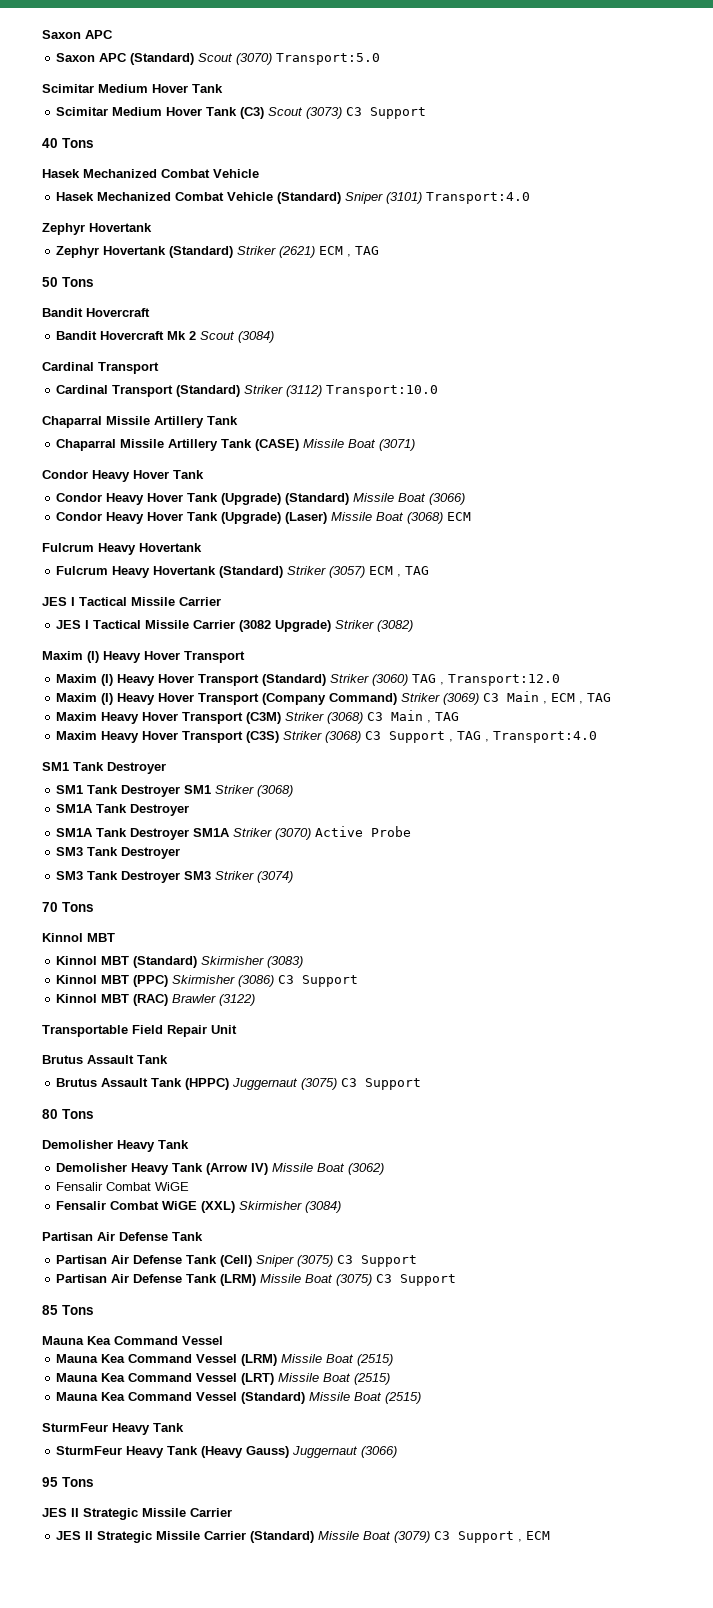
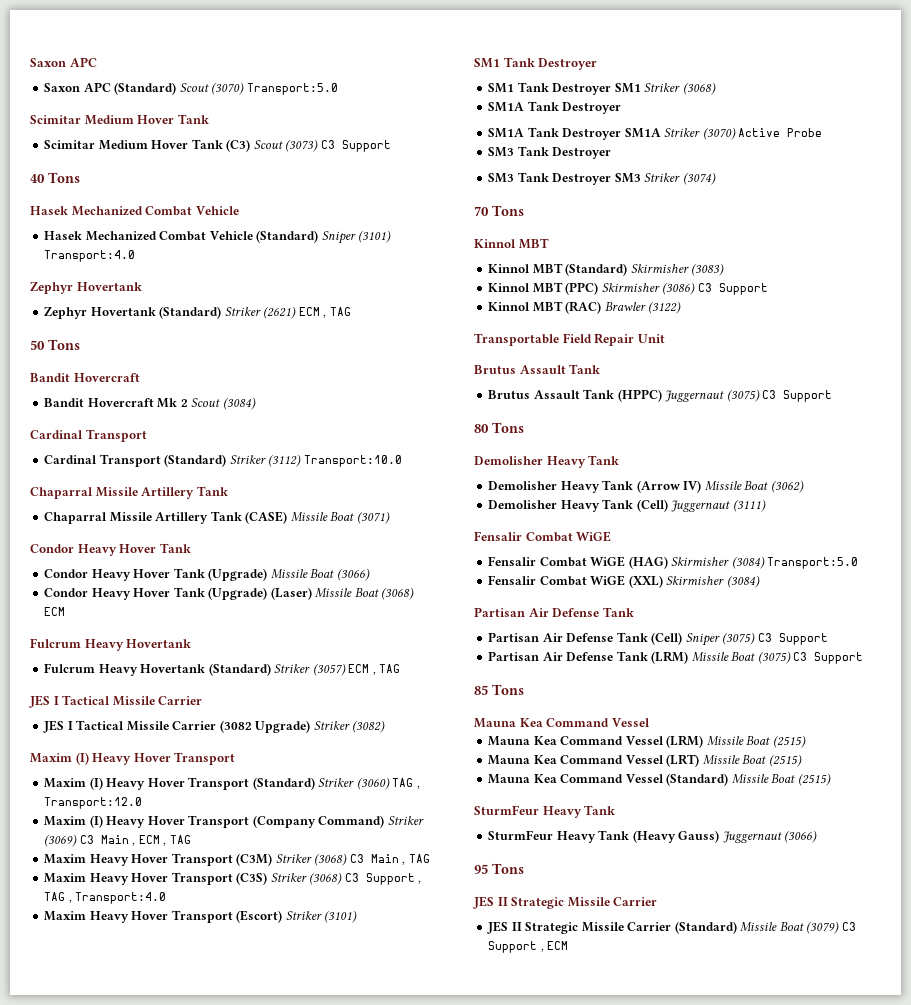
[285,493,350,505] (Standard) -> (268, 574) none
(598, 737) none -> [44,910,358,923] // Maxim Heavy Hover Transport (Escort) Striker (3101)
[56,1182,190,1191] Fensalir Combat WiGE -> [488,499,766,512] [474,531,612,542] [488,556,859,569] Demolisher Heavy Tank (Cell) Juggernaut (3111) // Fensalir Combat WiGE // Fensalir Combat WiGE (HAG) Skirmisher (3084) Transport:5.0

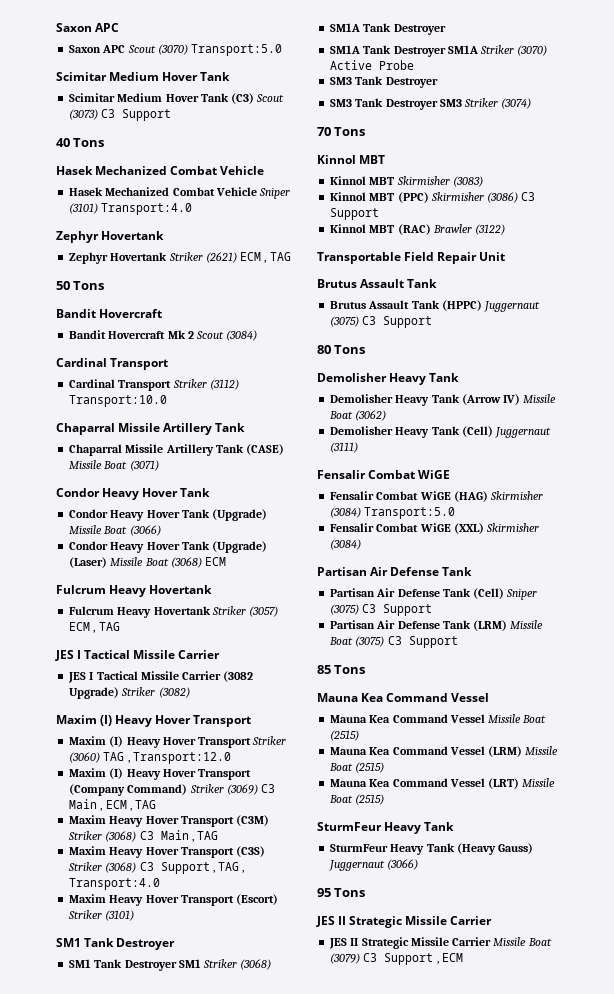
[114,82,177,95] (Standard) -> (126, 49) none
[256,230,319,243] (Standard) -> (257, 191) none
[159,306,222,319] (Standard) -> (168, 256) none
[164,454,227,467] (Standard) -> (172, 385) none
[208,663,271,676] (Standard) -> (211, 610) none
[252,777,315,790] (Standard) -> (252, 742) none
[565,263,628,276] (Standard) -> (395, 181) none
(650, 722) none -> [330,714,547,723] [330,730,360,741] // Mauna Kea Command Vessel Missile Boat (2515)
[488,773,831,786] // Mauna Kea Command Vessel (Standard) Missile Boat (2515) -> (385, 799) none
[674,921,737,934] (Standard) -> (492, 941) none

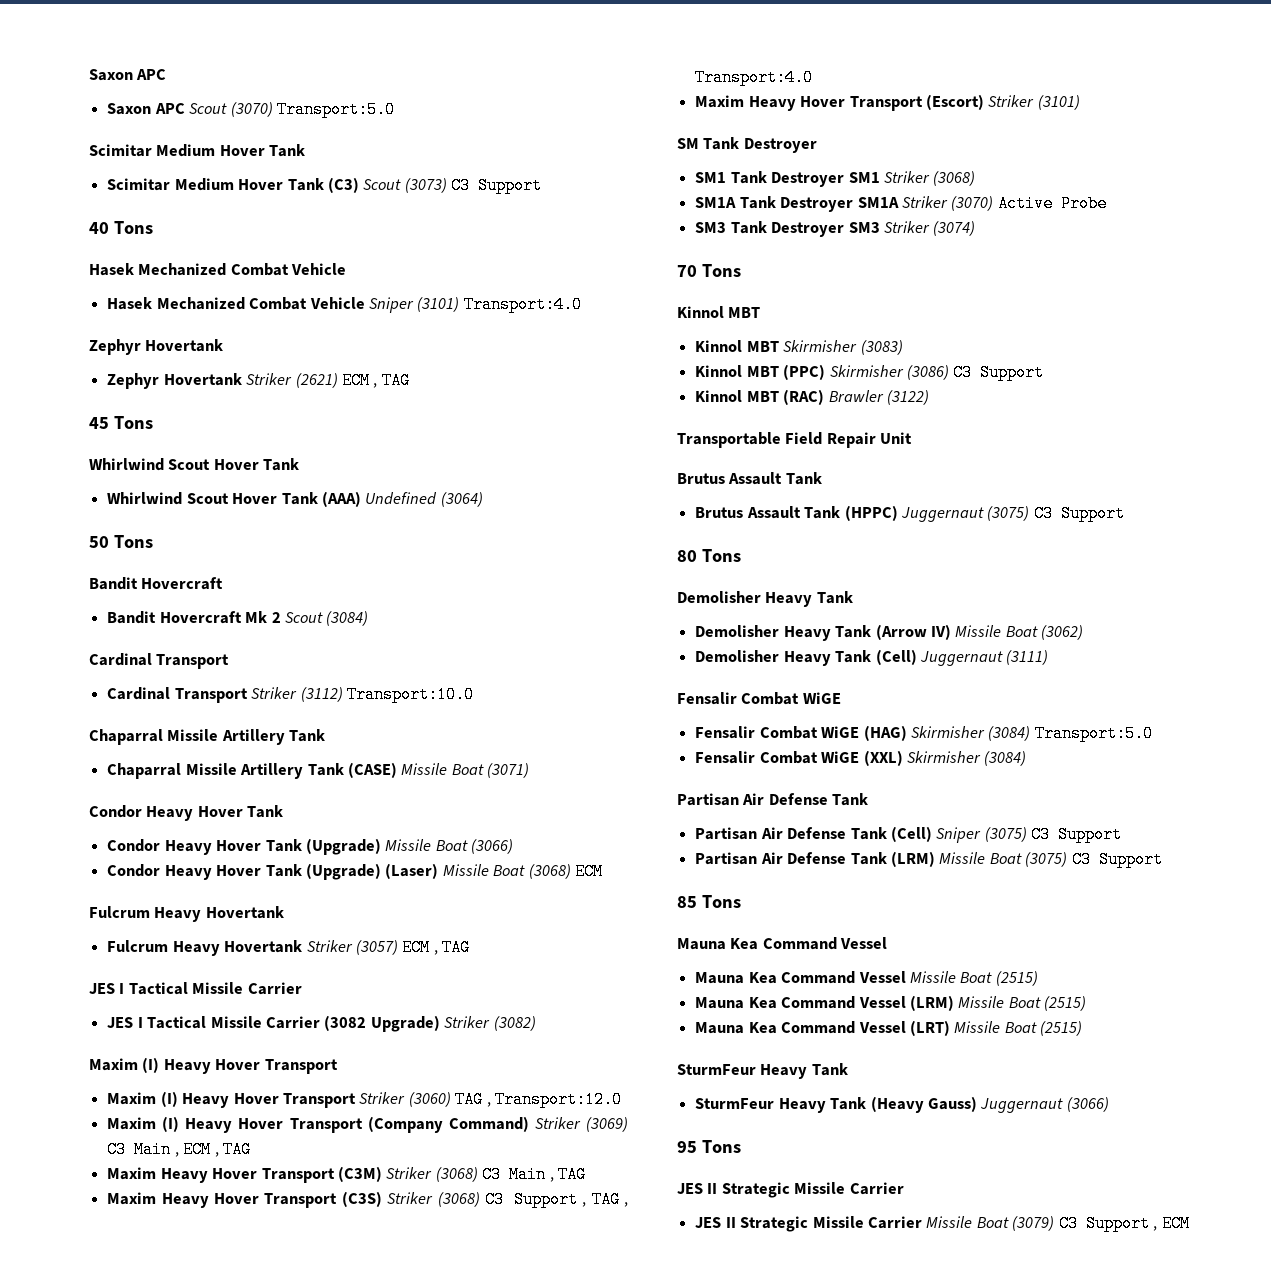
(291, 256) none -> [89,416,153,429] [89,458,300,471] [107,491,483,507] // 45 Tons // Whirlwind Scout Hover Tank // Whirlwind Scout Hover Tank (AAA) Undefined (3064)
[56,938,81,947] SM1 -> [677,138,699,149] SM
[330,45,446,57] // SM1A Tank Destroyer -> (854, 204) none
[330,98,438,110] // SM3 Tank Destroyer -> (845, 229) none

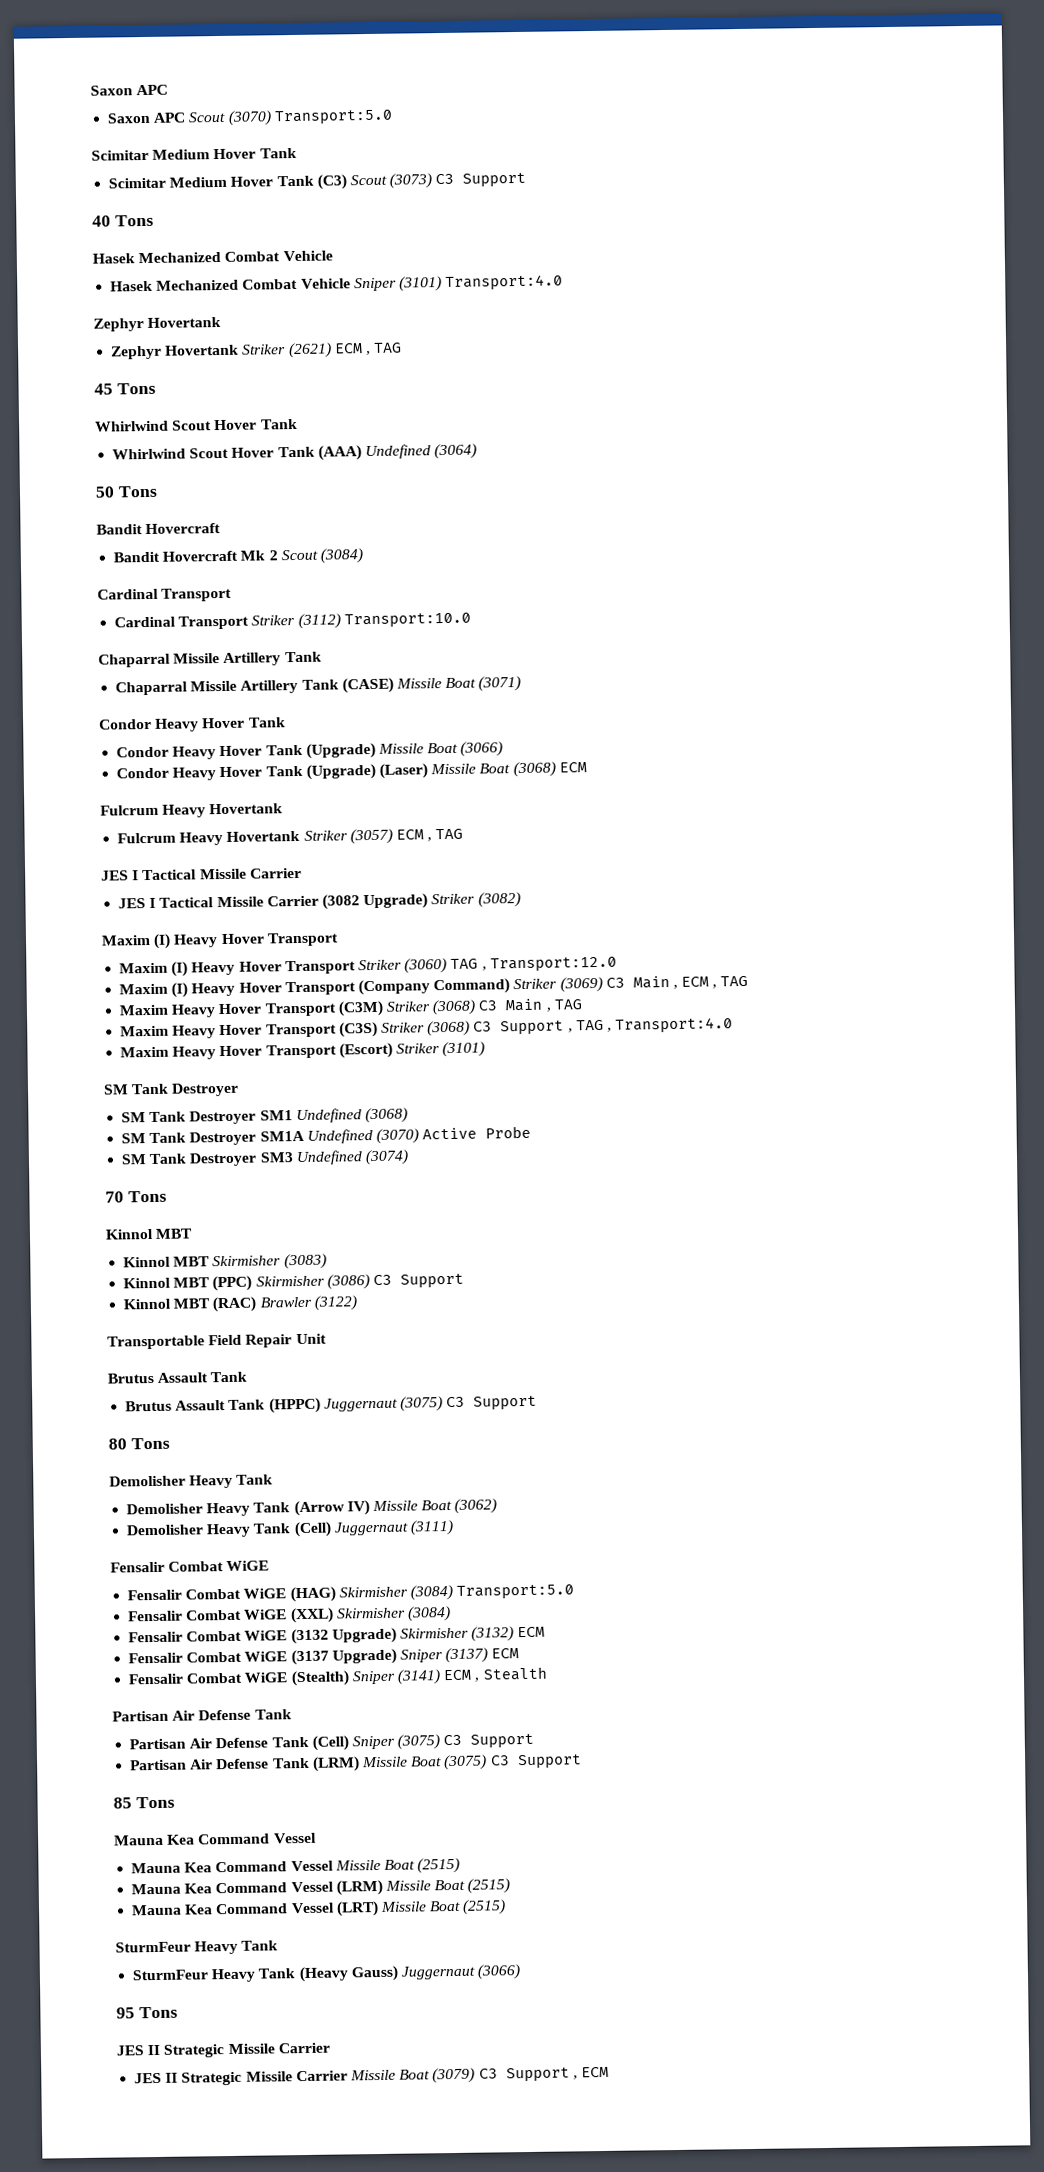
[695,172,727,183] SM1 -> [121,1112,147,1123] SM
[883,171,930,183] Striker -> [295,1108,362,1124] Undefined
[695,197,737,208] SM1A -> [121,1133,147,1144] SM
[901,196,948,208] Striker -> [306,1129,373,1144] Undefined
[695,222,727,233] SM3 -> [121,1154,148,1165] SM
[883,221,930,233] Striker -> [295,1150,363,1166] Undefined
(1027, 758) none -> [128,1626,546,1645] [128,1647,520,1666] [128,1666,547,1687] // Fensalir Combat WiGE (3132 Upgrade) Skirmisher (3132) ECM // Fensalir Combat WiGE (3137 Upgrade) Sniper (3137) ECM // Fensalir Combat WiGE (Stealth) Sniper (3141) ECM , Stealth

